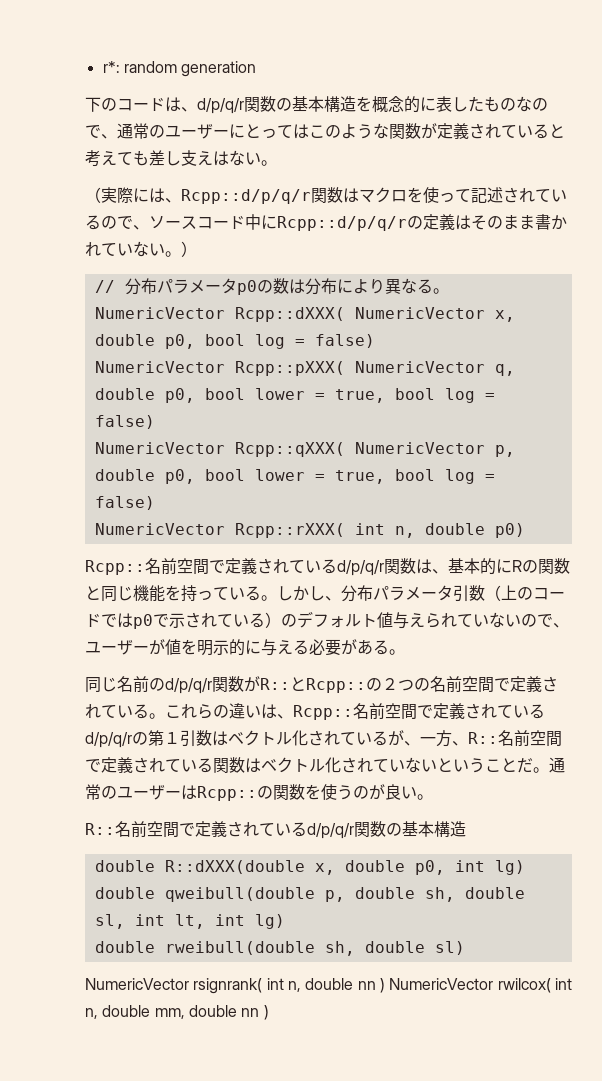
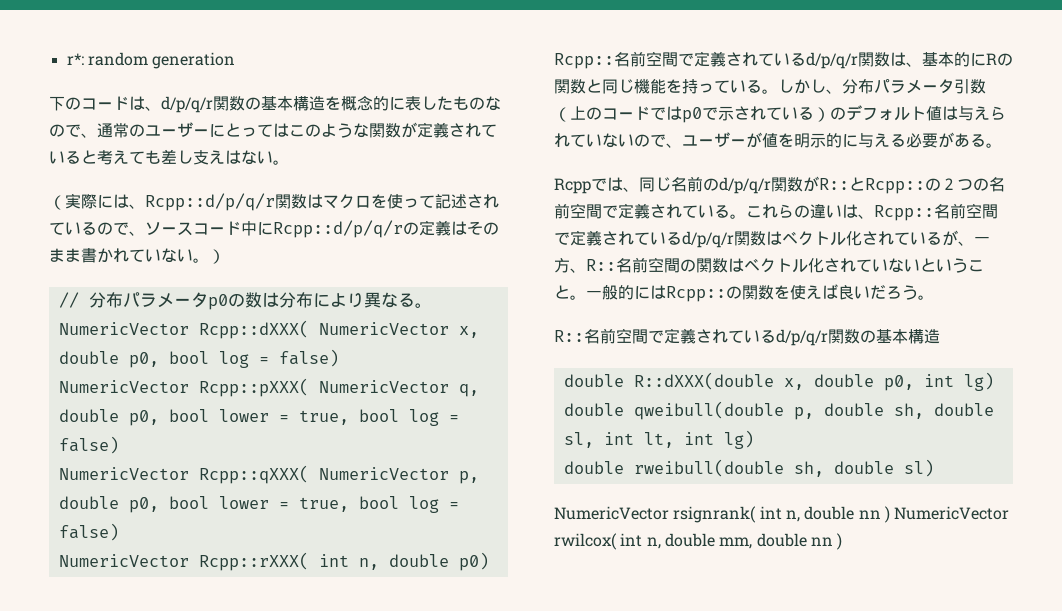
(393, 620) none -> [942,106,958,120] は
(405, 652) none -> [554,177,639,194] Rcppでは、
[132,730,196,747] の第１引 -> [734,231,750,246] 関
[85,757,213,773] で定義されている -> [680,259,696,272] の
[517,757,565,773] [85,784,181,800] だ。通常のユーザー -> [570,284,650,300] 。一般的に
[337,784,417,800] うのが良い -> [806,284,918,300] えば良いだろう

